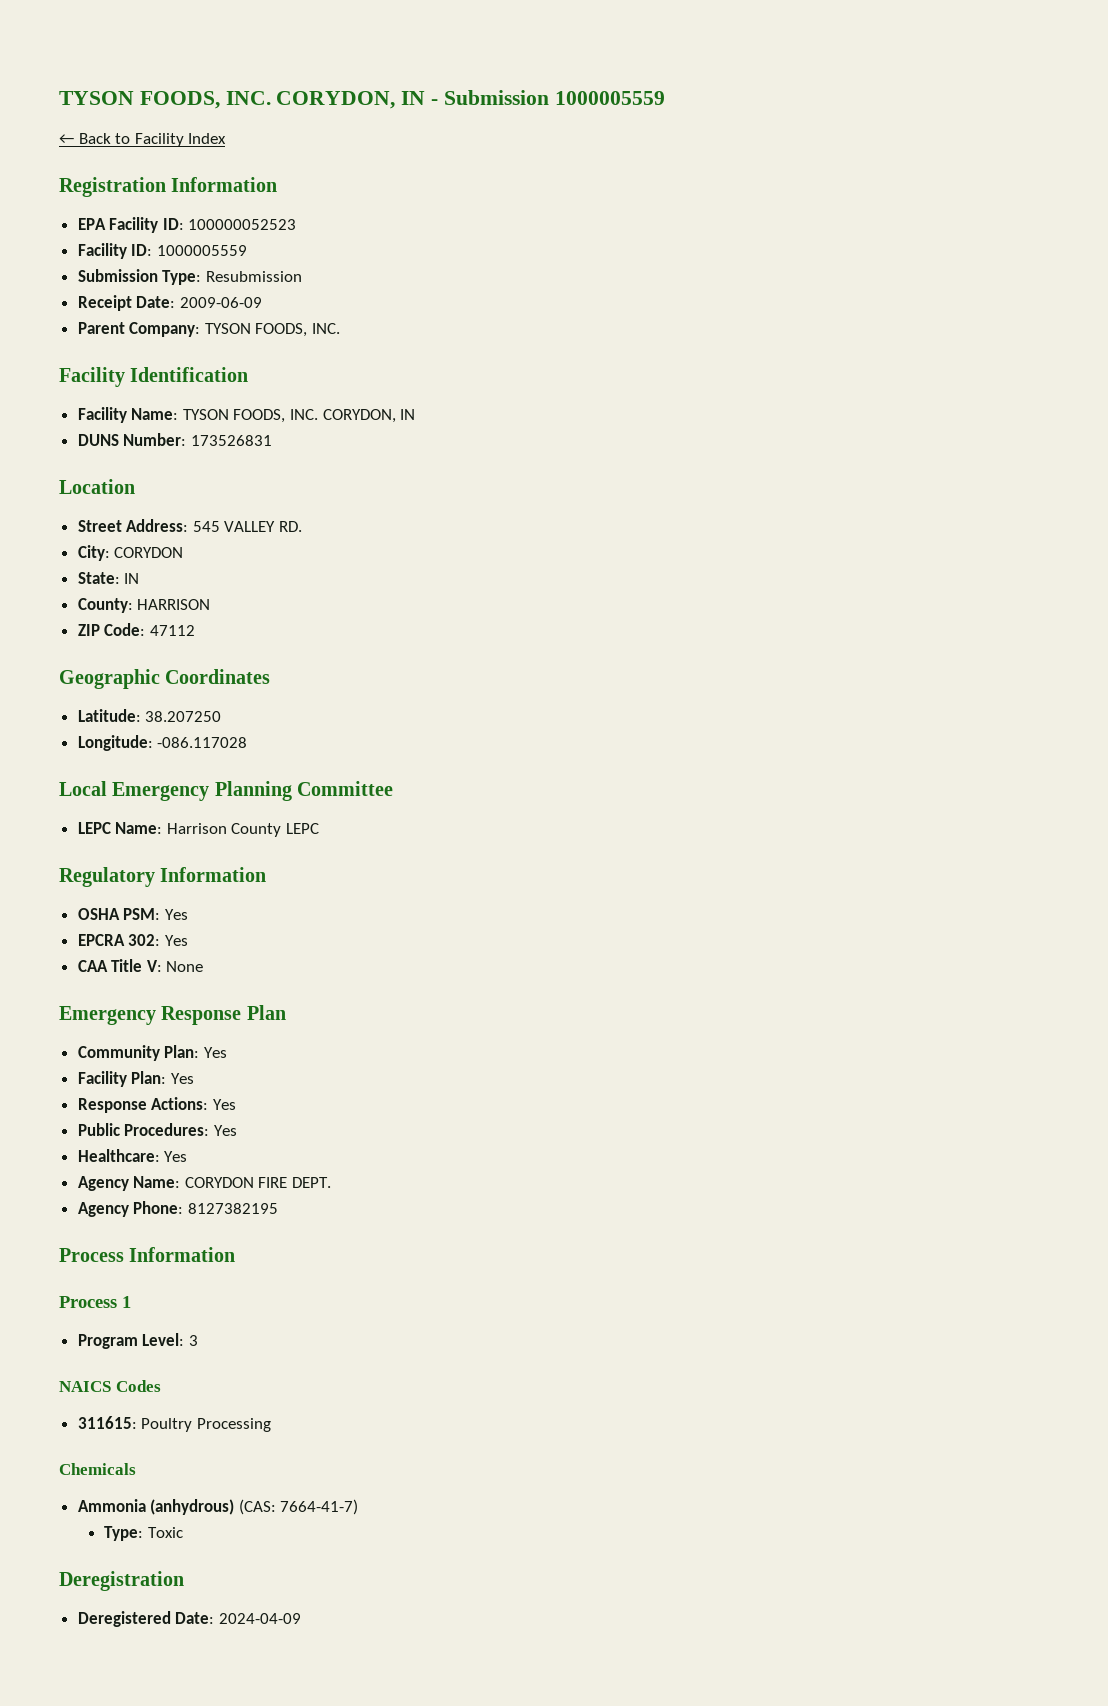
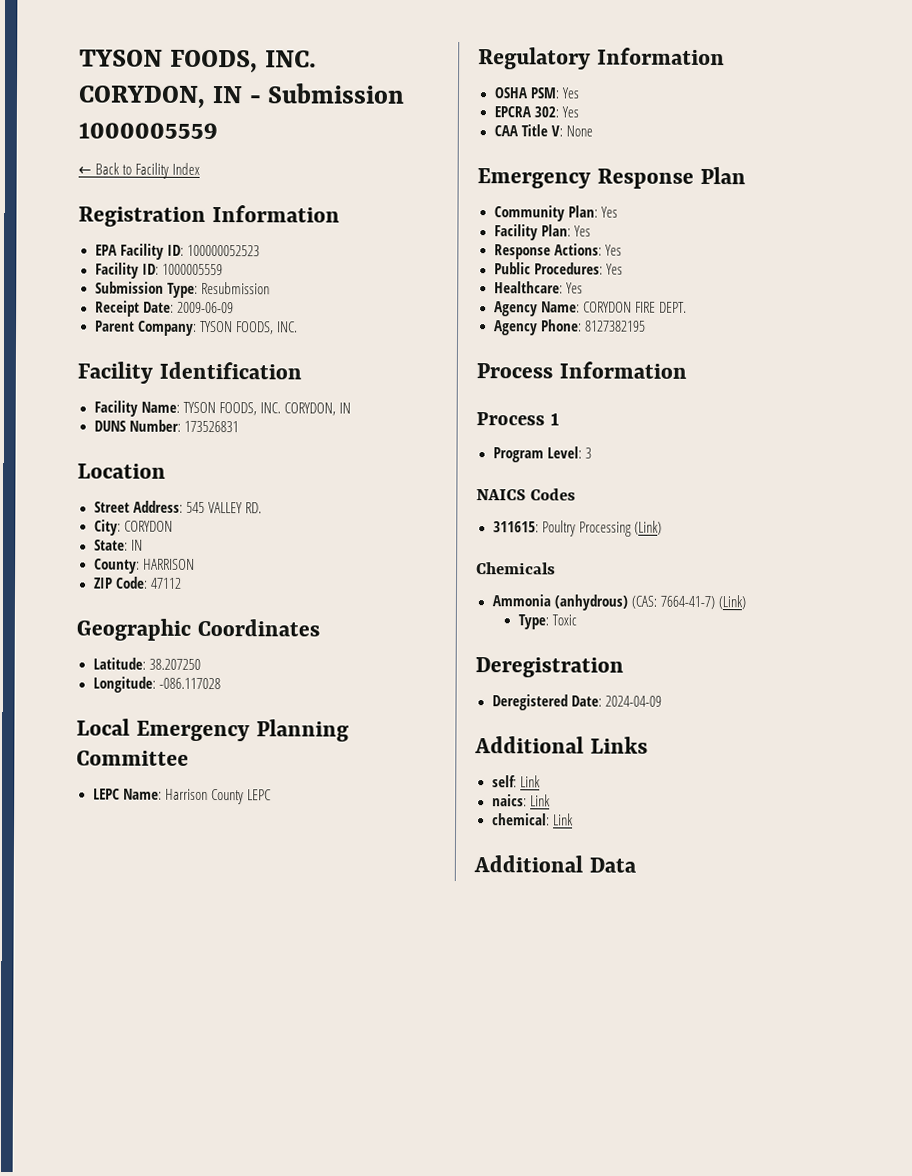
(271, 1425) none -> [633,520,662,535] (Link)
(359, 1507) none -> [717,595,746,610] (Link)
(301, 1618) none -> [474,736,648,754] [491,775,541,788] [491,794,551,807] [491,813,574,826] [473,855,637,873] // Additional Links // self: Link // naics: Link // chemical: Link // Additional Data

